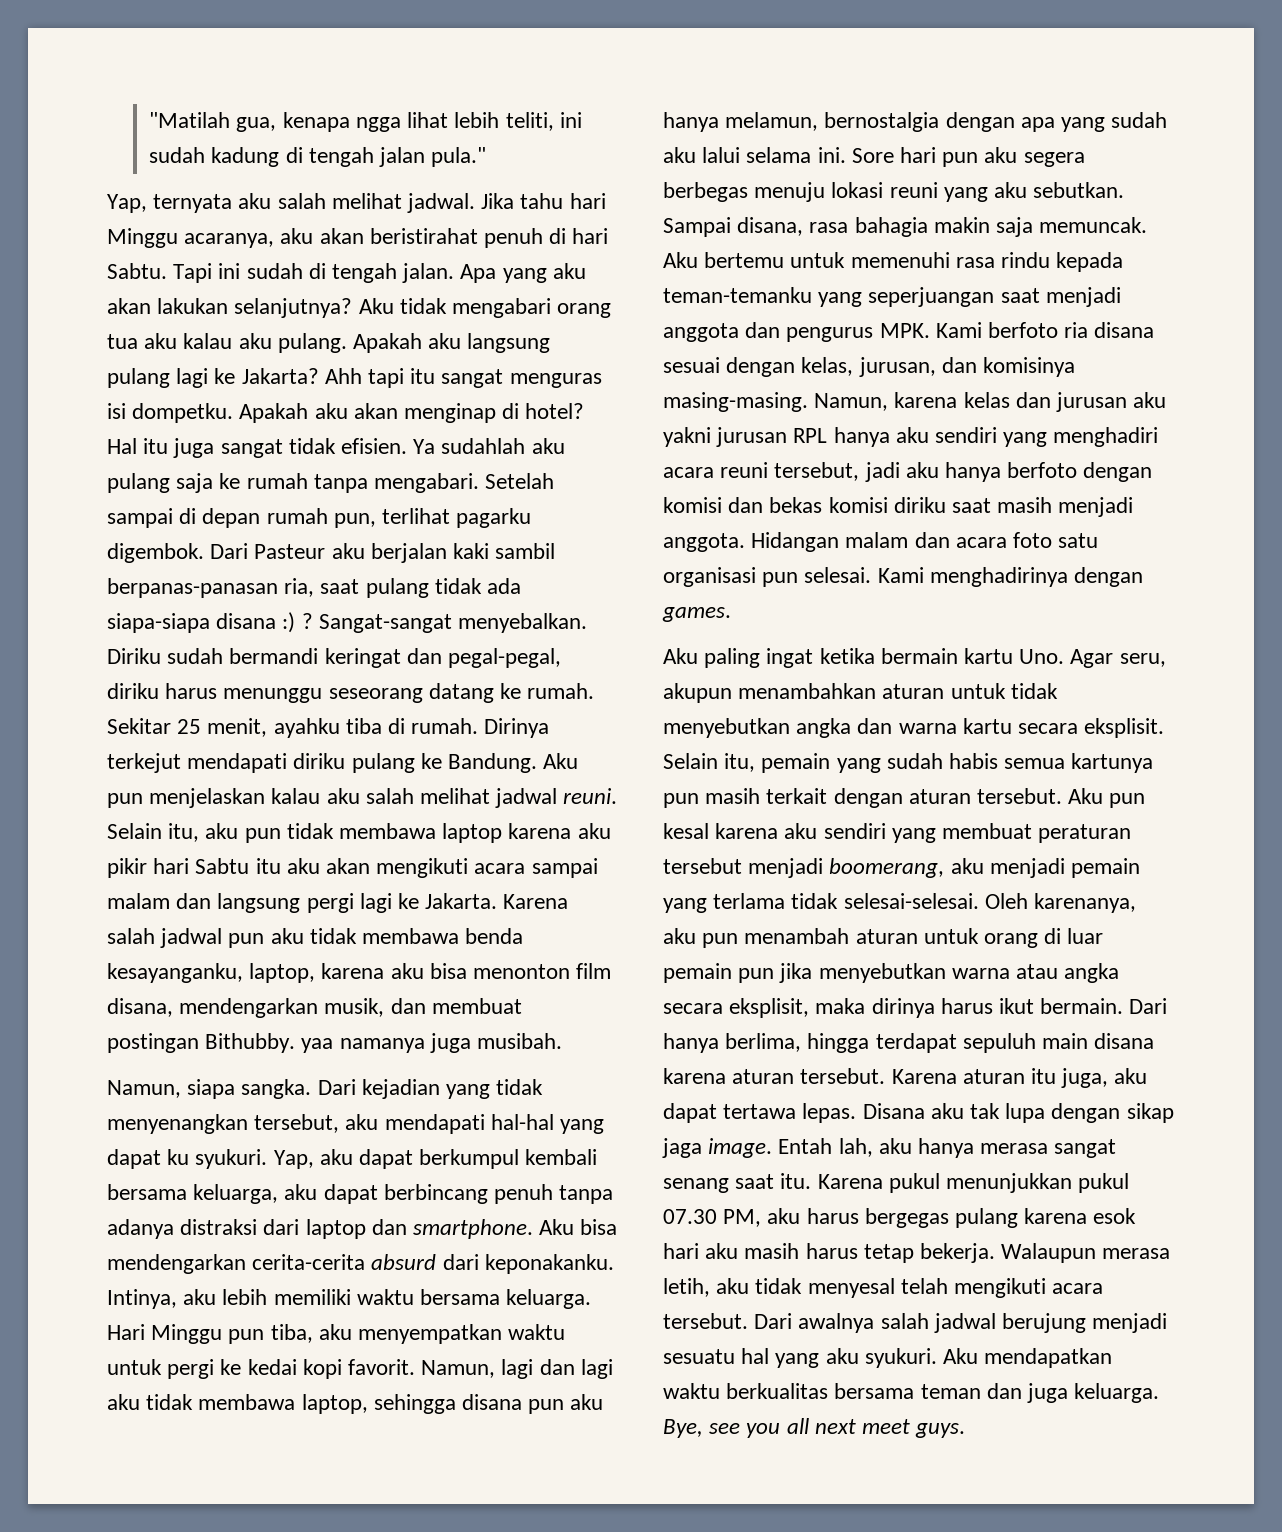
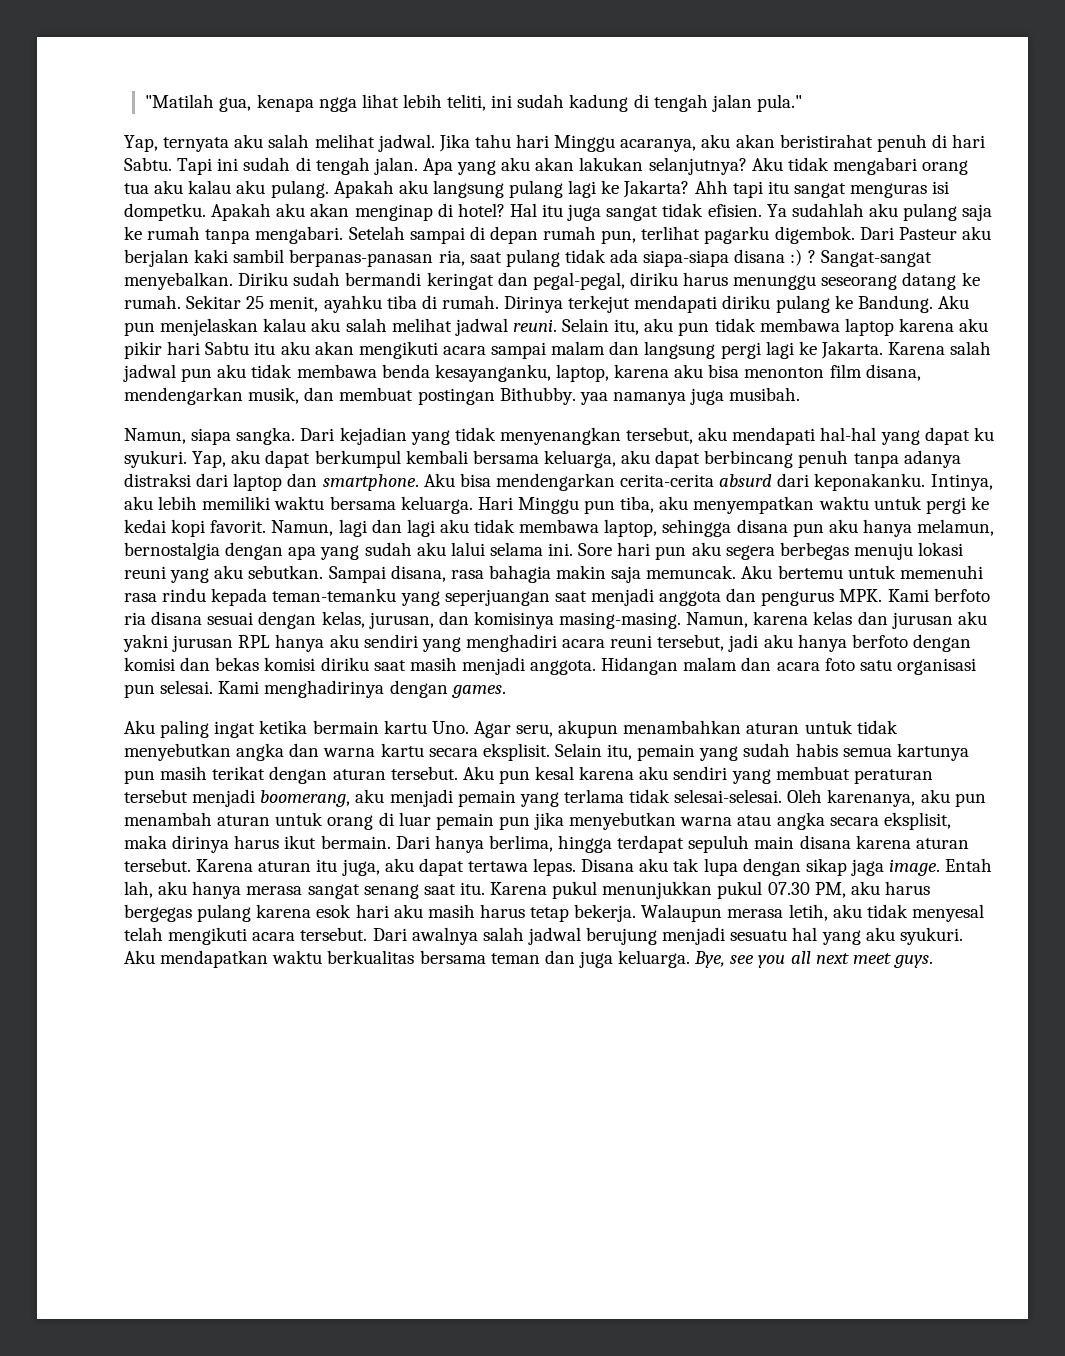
[766,788,828,804] terkait -> [212,766,266,780] terikat

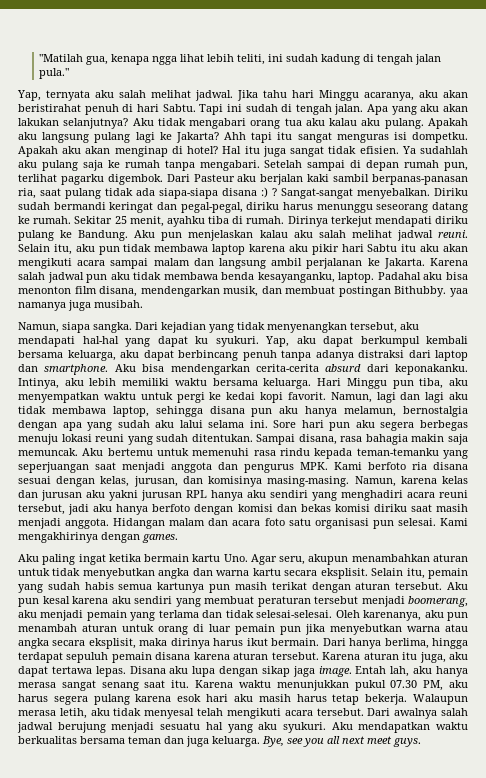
[720,341,794,359] pergi lagi -> [271,258,363,269] ambil perjalanan
[555,364,670,382] laptop, karena -> [338,272,421,283] laptop. Padahal
[214,565,324,579] aku sebutkan. -> [156,434,253,442] sudah ditentukan.
[264,680,385,698] menghadirinya -> [18,532,98,543] mengakhirinya
(624, 796) none -> [202,610,223,618] dan
[754,836,795,849] main -> [111,652,152,663] pemain
[673,858,700,872] tak -> (189, 670) none
[552,881,598,899] pukul -> [238,680,271,688] waktu
[124,904,192,922] bergegas -> [53,696,88,705] segera

